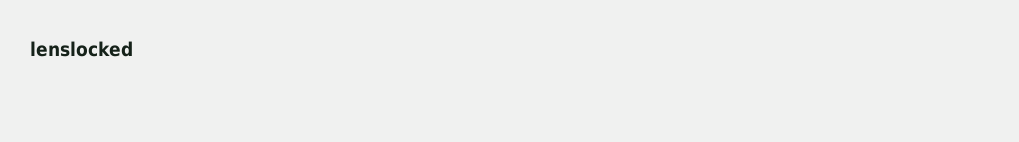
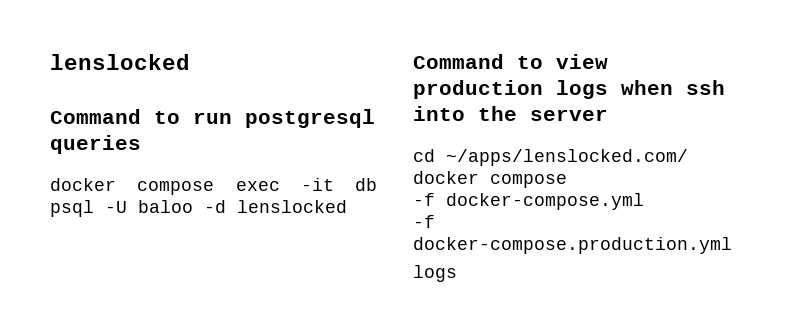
[30,41,133,57] lenslocked -> [50,54,190,70] [50,109,375,128] [50,135,141,154] [50,178,377,195] [50,200,347,217] [413,54,608,69] [413,80,725,99] [413,106,608,121] [413,149,688,166] [413,171,567,188] [413,193,644,210] [413,215,435,228] [413,237,732,254] [413,265,457,282] lenslocked // Command to run postgresql queries // docker compose exec -it db psql -U baloo -d lenslocked // Command to view production logs when ssh into the server // cd ~/apps/lenslocked.com/ docker compose // -f docker-compose.yml // -f docker-compose.production.yml // logs

